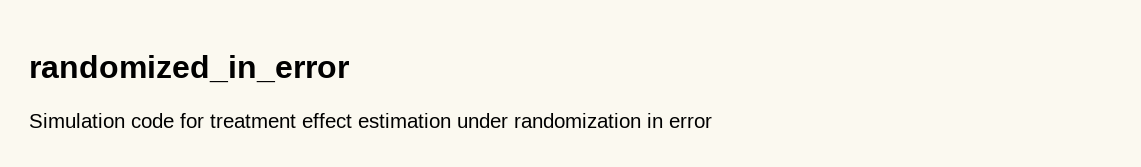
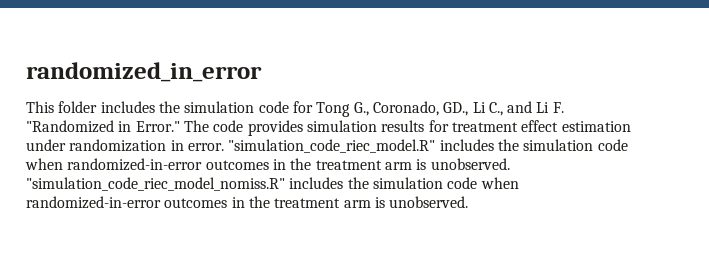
[29,113,174,128] Simulation code -> [26,101,564,117] [26,120,425,136] This folder includes the simulation code for Tong G., Coronado, GD., Li C., and Li F. "Randomized in Error." The code provides simulation results
[669,116,712,128] error -> [187,139,628,153] [25,158,510,171] [26,177,519,191] [26,196,469,209] error. "simulation_code_riec_model.R" includes the simulation code when randomized-in-error outcomes in the treatment arm is unobserved. "simulation_code_riec_model_nomiss.R" includes the simulation code when randomized-in-error outcomes in the treatment arm is unobserved.

